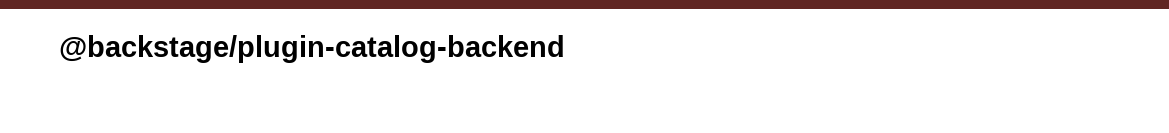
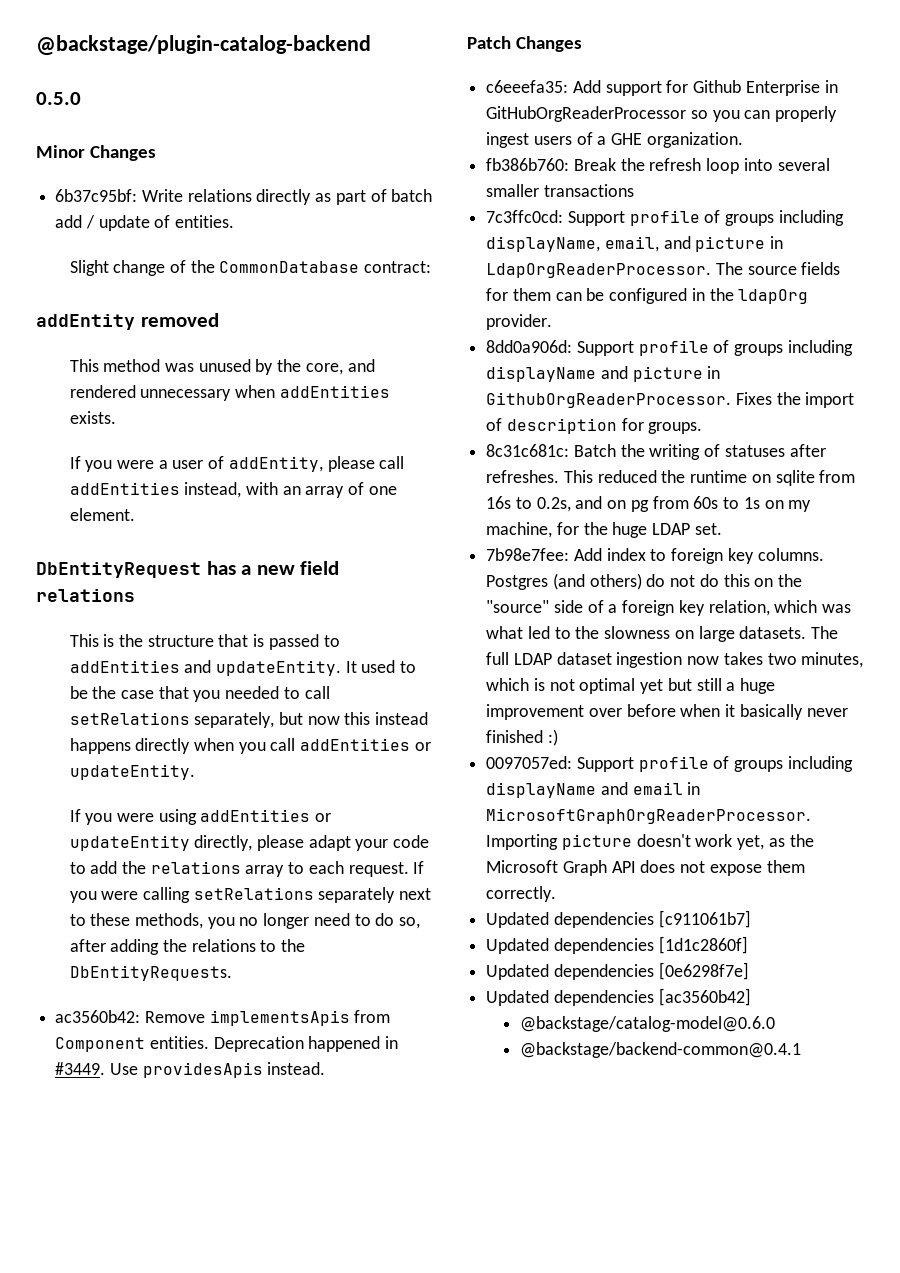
(565, 49) none -> [36,92,81,105] [36,145,157,161] [55,189,433,205] [55,215,235,231] [69,260,432,276] [36,313,219,330] [69,359,375,375] [69,385,390,401] [69,411,116,424] [69,456,405,472] [69,482,397,498] [69,508,135,521] [36,561,340,578] [36,589,135,602] [69,634,340,650] [69,660,417,676] [69,686,330,702] [69,712,429,728] [69,738,431,754] [69,764,195,780] [69,809,332,825] [69,835,430,851] [69,861,425,877] [69,887,432,903] [69,913,421,929] [69,939,306,955] [69,965,232,981] [55,1010,391,1026] [55,1036,399,1052] [55,1062,326,1078] [467,36,583,52] [486,80,838,96] [486,106,838,122] [486,132,743,148] [486,158,830,174] [486,184,634,197] [486,210,844,226] [486,236,784,252] [486,262,841,278] [486,288,809,304] [486,314,553,330] [486,340,853,356] [486,366,721,382] [486,392,855,408] [486,418,703,434] [486,444,826,460] [486,470,856,486] [486,496,812,512] [486,522,722,538] [486,548,824,564] [486,573,803,590] [486,600,852,616] [486,626,839,642] [486,652,864,668] [486,678,776,694] [486,704,848,720] [486,729,558,746] [486,756,853,772] [486,782,701,798] [486,808,812,824] [486,834,814,850] [486,860,805,876] [486,886,557,902] [486,910,751,928] [486,936,748,954] [486,962,749,980] [486,988,751,1006] [519,1016,775,1032] [519,1042,801,1058] // 0.5.0 // Minor Changes // 6b37c95bf: Write relations directly as part of batch add / update of entities. // Slight change of the CommonDatabase contract: // addEntity removed // This method was unused by the core, and rendered unnecessary when addEntities exists. // If you were a user of addEntity, please call addEntities instead, with an array of one element. // DbEntityRequest has a new field relations // This is the structure that is passed to addEntities and updateEntity. It used to be the case that you needed to call setRelations separately, but now this instead happens directly when you call addEntities or updateEntity. // If you were using addEntities or updateEntity directly, please adapt your code to add the relations array to each request. If you were calling setRelations separately next to these methods, you no longer need to do so, after adding the relations to the DbEntityRequests. // ac3560b42: Remove implementsApis from Component entities. Deprecation happened in #3449. Use providesApis instead. // Patch Changes // c6eeefa35: Add support for Github Enterprise in GitHubOrgReaderProcessor so you can properly ingest users of a GHE organization. // fb386b760: Break the refresh loop into several smaller transactions // 7c3ffc0cd: Support profile of groups including displayName, email, and picture in LdapOrgReaderProcessor. The source fields for them can be configured in the ldapOrg provider. // 8dd0a906d: Support profile of groups including displayName and picture in GithubOrgReaderProcessor. Fixes the import of description for groups. // 8c31c681c: Batch the writing of statuses after refreshes. This reduced the runtime on sqlite from 16s to 0.2s, and on pg from 60s to 1s on my machine, for the huge LDAP set. // 7b98e7fee: Add index to foreign key columns. Postgres (and others) do not do this on the "source" side of a foreign key relation, which was what led to the slowness on large datasets. The full LDAP dataset ingestion now takes two minutes, which is not optimal yet but still a huge improvement over before when it basically never finished :) // 0097057ed: Support profile of groups including displayName and email in MicrosoftGraphOrgReaderProcessor. Importing picture doesn't work yet, as the Microsoft Graph API does not expose them correctly. // Updated dependencies [c911061b7] // Updated dependencies [1d1c2860f] // Updated dependencies [0e6298f7e] // Updated dependencies [ac3560b42] // @backstage/catalog-model@0.6.0 // @backstage/backend-common@0.4.1

